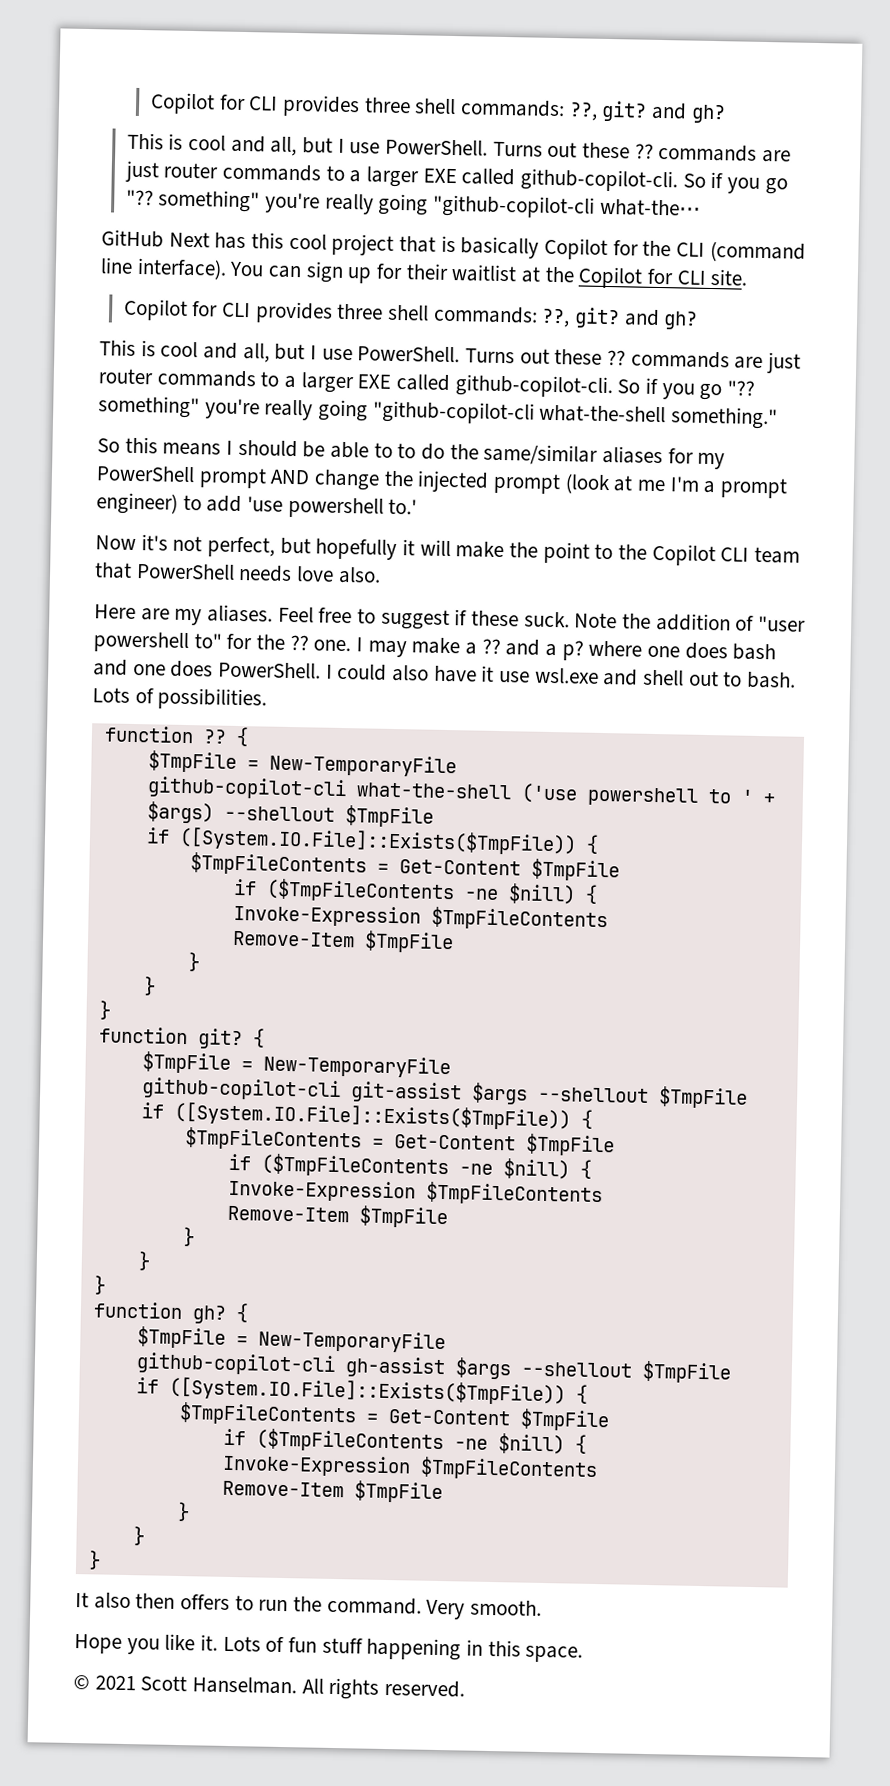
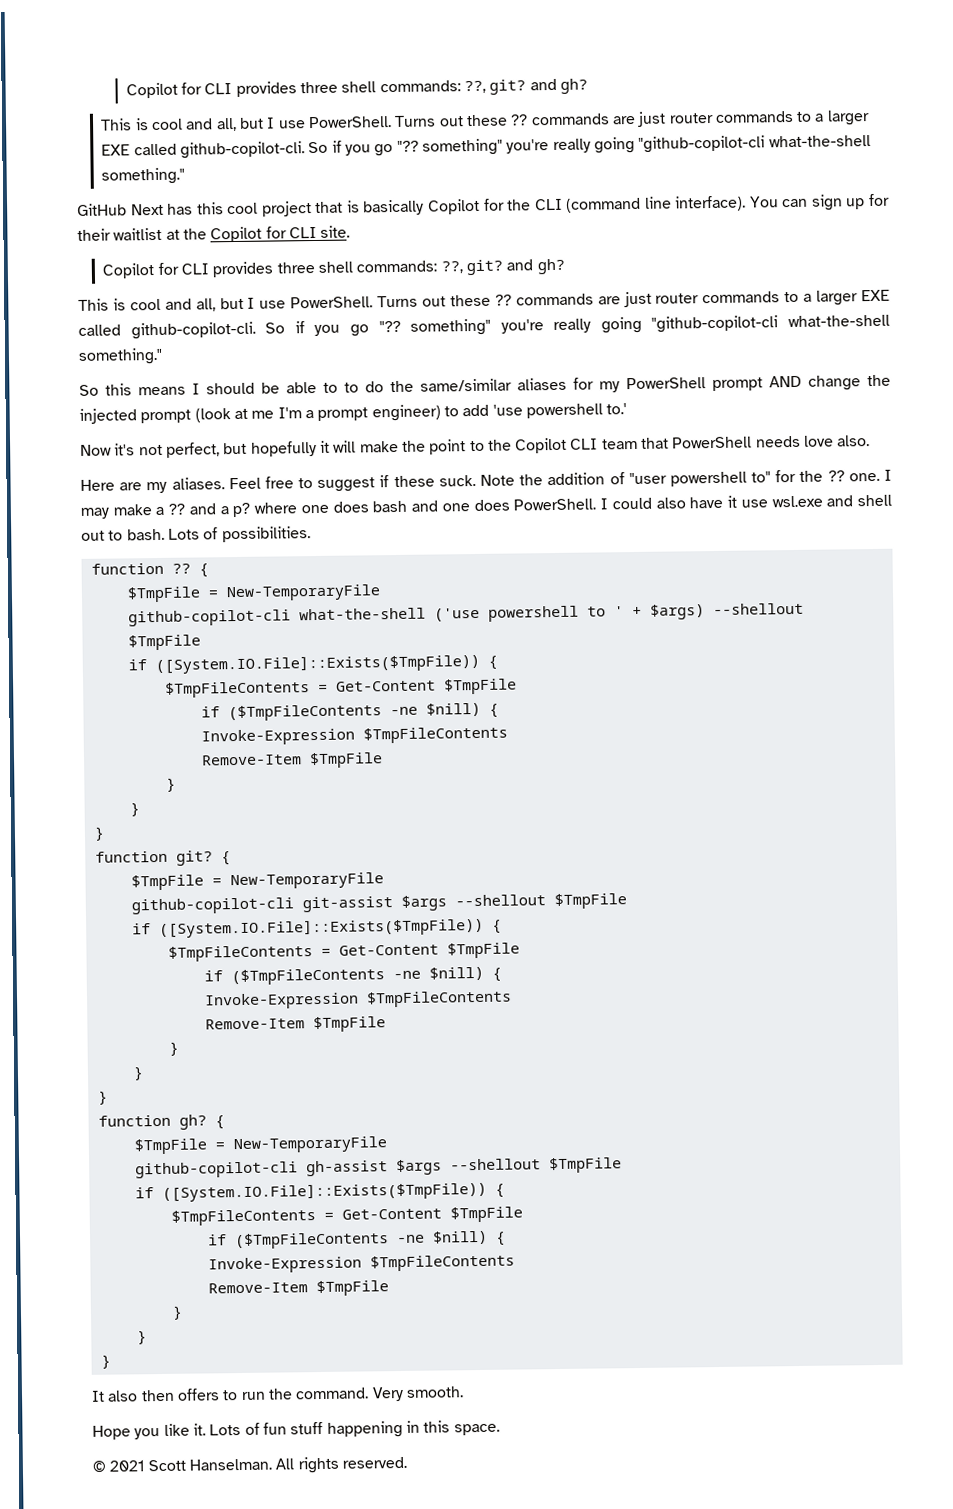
[599,198,701,217] what-the⋯ -> [768,135,871,148] [101,167,186,185] what-the-shell something."

